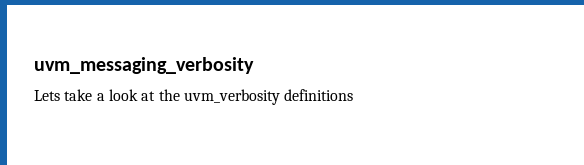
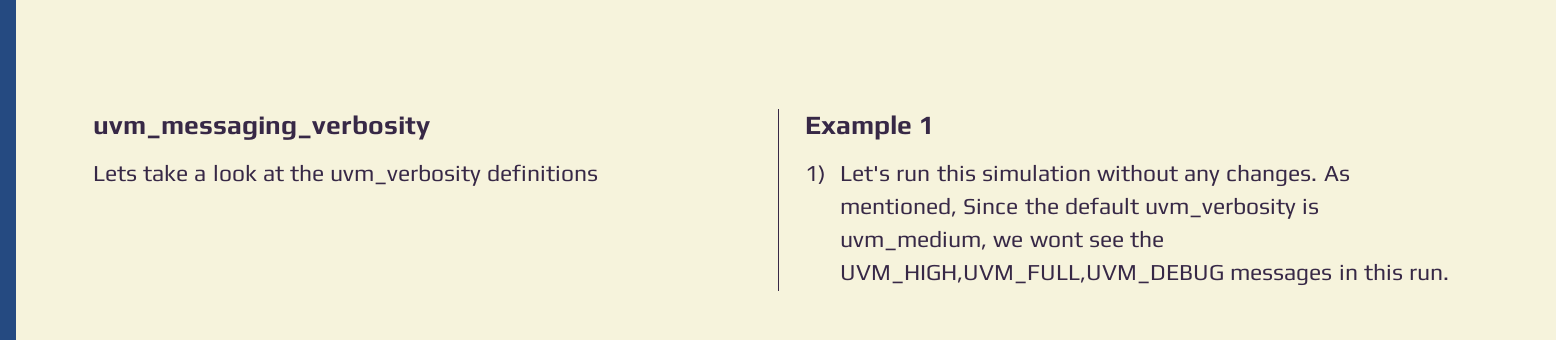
(354, 95) none -> [805,115,935,140] [805,164,1350,187] [840,197,1320,219] [840,230,1164,251] [840,263,1449,286] // Example 1 // 1) Let's run this simulation without any changes. As mentioned, Since the default uvm_verbosity is uvm_medium, we wont see the UVM_HIGH,UVM_FULL,UVM_DEBUG messages in this run.

